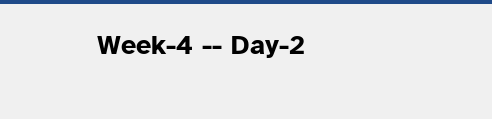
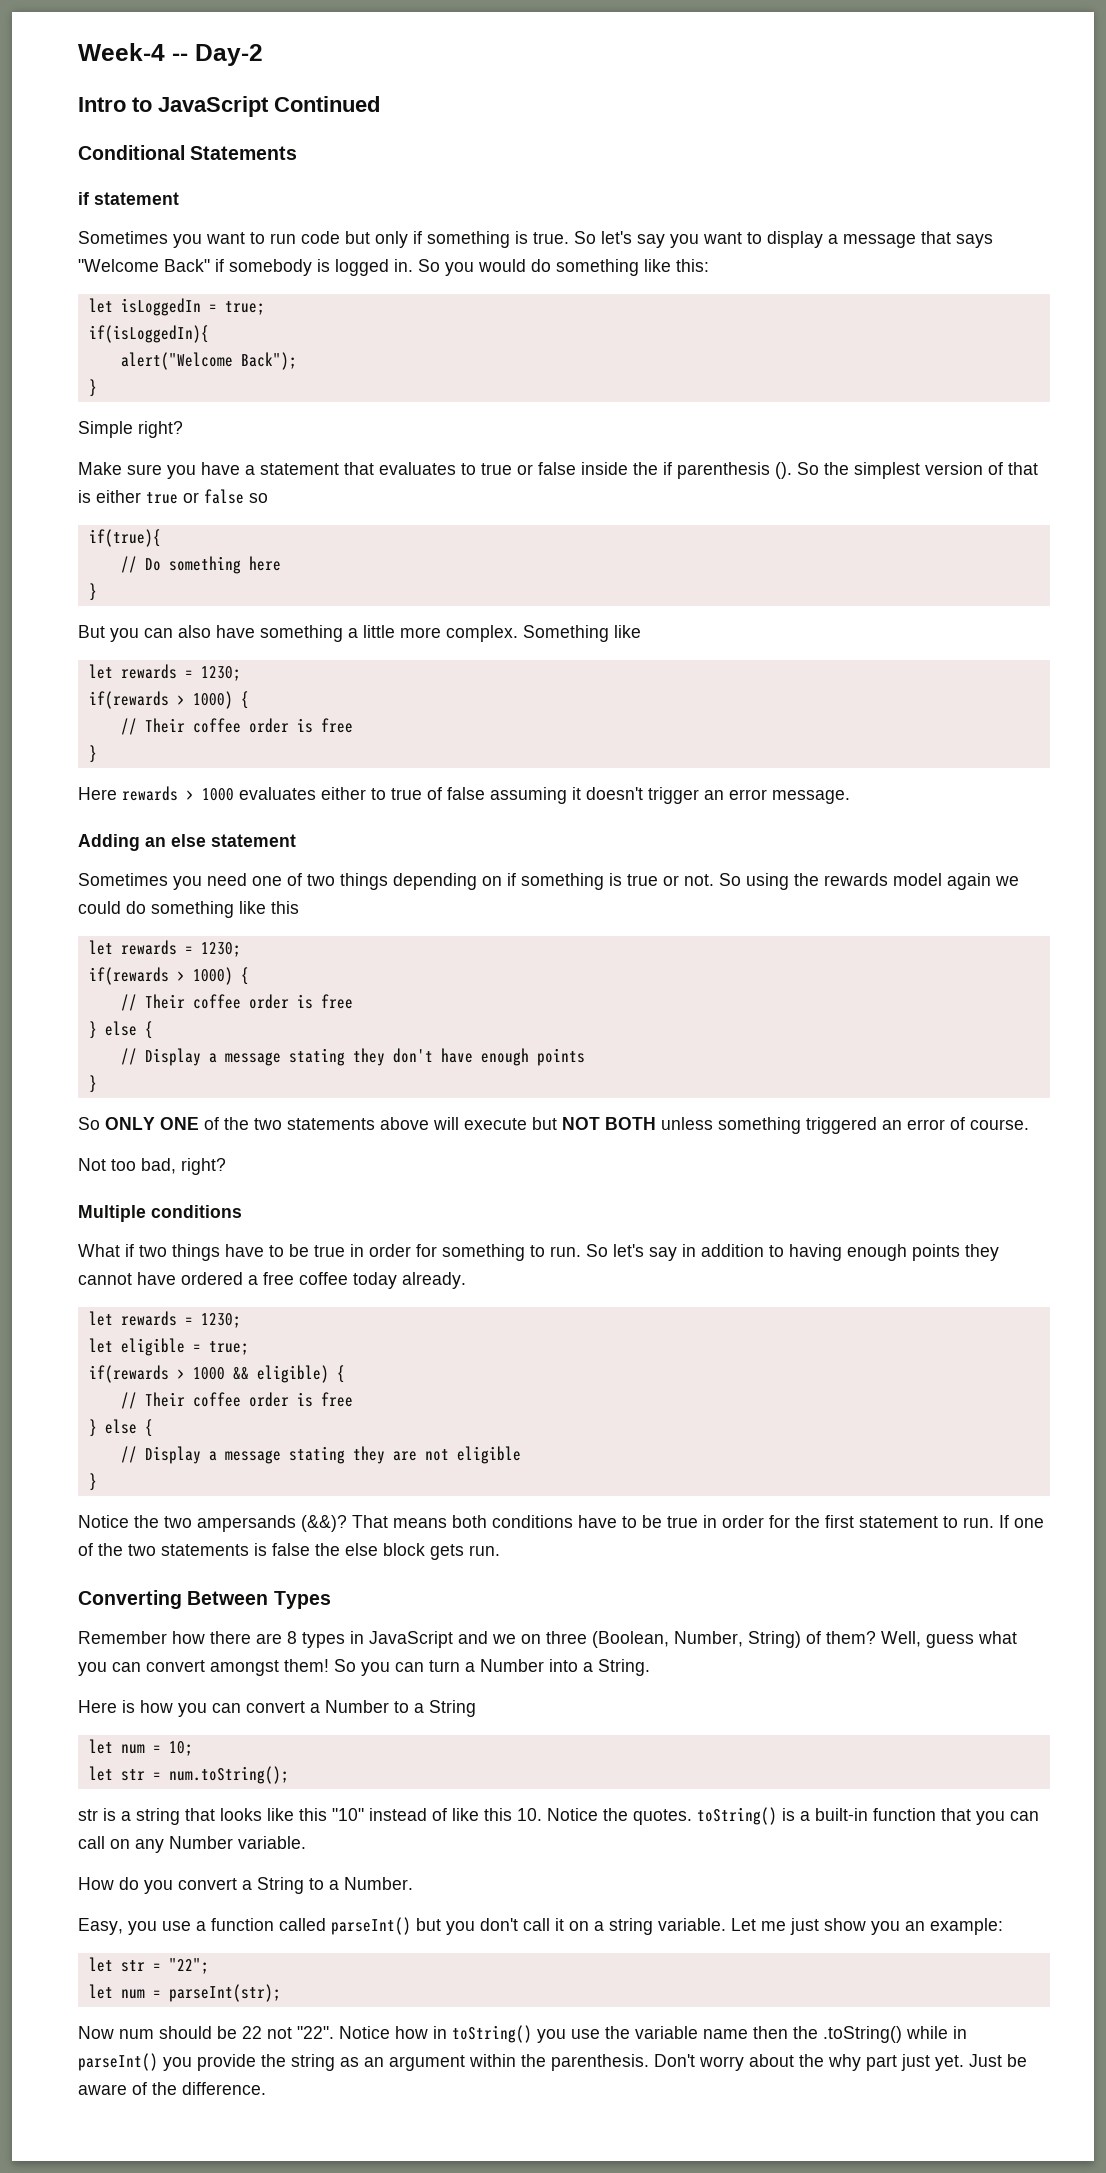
(305, 47) none -> [78,96,380,117] [78,145,298,160] [78,192,179,205] [78,231,993,248] [78,259,709,276] [88,298,265,316] [88,325,209,343] [120,352,297,370] [88,379,97,397] [78,421,183,438] [78,462,1038,479] [78,489,268,504] [88,529,161,547] [120,556,281,574] [88,583,97,601] [78,625,641,642] [88,664,241,681] [88,691,249,709] [120,718,353,735] [88,745,97,763] [78,786,850,804] [78,834,296,851] [78,873,1019,890] [78,901,299,918] [88,940,241,957] [88,967,249,985] [120,994,353,1011] [88,1021,153,1039] [120,1048,585,1066] [88,1075,97,1093] [78,1117,1029,1134] [78,1158,226,1175] [78,1205,242,1222] [78,1244,999,1261] [78,1272,466,1289] [88,1311,241,1328] [88,1338,249,1356] [88,1365,345,1383] [120,1392,353,1409] [88,1419,153,1437] [120,1446,521,1464] [88,1473,97,1491] [78,1515,1044,1532] [78,1543,500,1560] [78,1590,331,1609] [78,1631,1017,1648] [78,1659,650,1676] [78,1700,476,1717] [88,1739,193,1756] [88,1766,289,1784] [78,1807,1039,1825] [78,1836,306,1853] [78,1877,413,1894] [78,1917,1003,1935] [88,1957,209,1974] [88,1984,281,2002] [78,2025,967,2043] [78,2053,1027,2071] [78,2082,266,2095] // Intro to JavaScript Continued // Conditional Statements // if statement // Sometimes you want to run code but only if something is true. So let's say you want to display a message that says "Welcome Back" if somebody is logged in. So you would do something like this: // let isLoggedIn = true; // if(isLoggedIn){ // alert("Welcome Back"); // } // Simple right? // Make sure you have a statement that evaluates to true or false inside the if parenthesis (). So the simplest version of that is either true or false so // if(true){ // // Do something here // } // But you can also have something a little more complex. Something like // let rewards = 1230; // if(rewards > 1000) { // // Their coffee order is free // } // Here rewards > 1000 evaluates either to true of false assuming it doesn't trigger an error message. // Adding an else statement // Sometimes you need one of two things depending on if something is true or not. So using the rewards model again we could do something like this // let rewards = 1230; // if(rewards > 1000) { // // Their coffee order is free // } else { // // Display a message stating they don't have enough points // } // So ONLY ONE of the two statements above will execute but NOT BOTH unless something triggered an error of course. // Not too bad, right? // Multiple conditions // What if two things have to be true in order for something to run. So let's say in addition to having enough points they cannot have ordered a free coffee today already. // let rewards = 1230; // let eligible = true; // if(rewards > 1000 && eligible) { // // Their coffee order is free // } else { // // Display a message stating they are not eligible // } // Notice the two ampersands (&&)? That means both conditions have to be true in order for the first statement to run. If one of the two statements is false the else block gets run. // Converting Between Types // Remember how there are 8 types in JavaScript and we on three (Boolean, Number, String) of them? Well, guess what you can convert amongst them! So you can turn a Number into a String. // Here is how you can convert a Number to a String // let num = 10; // let str = num.toString(); // str is a string that looks like this "10" instead of like this 10. Notice the quotes. toString() is a built-in function that you can call on any Number variable. // How do you convert a String to a Number. // Easy, you use a function called parseInt() but you don't call it on a string variable. Let me just show you an example: // let str = "22"; // let num = parseInt(str); // Now num should be 22 not "22". Notice how in toString() you use the variable name then the .toString() while in parseInt() you provide the string as an argument within the parenthesis. Don't worry about the why part just yet. Just be aware of the difference.

